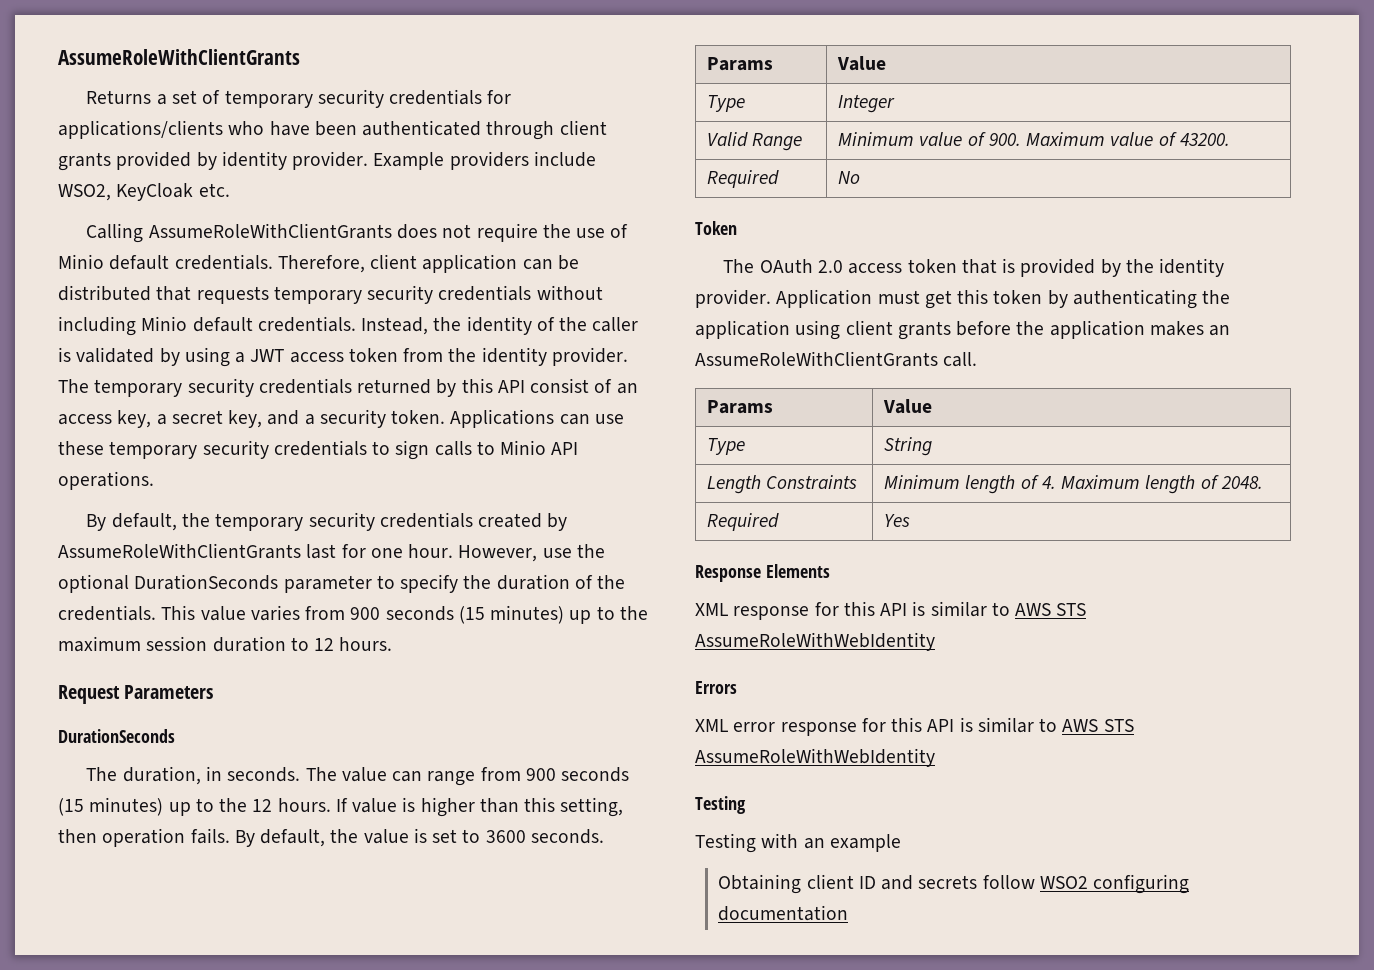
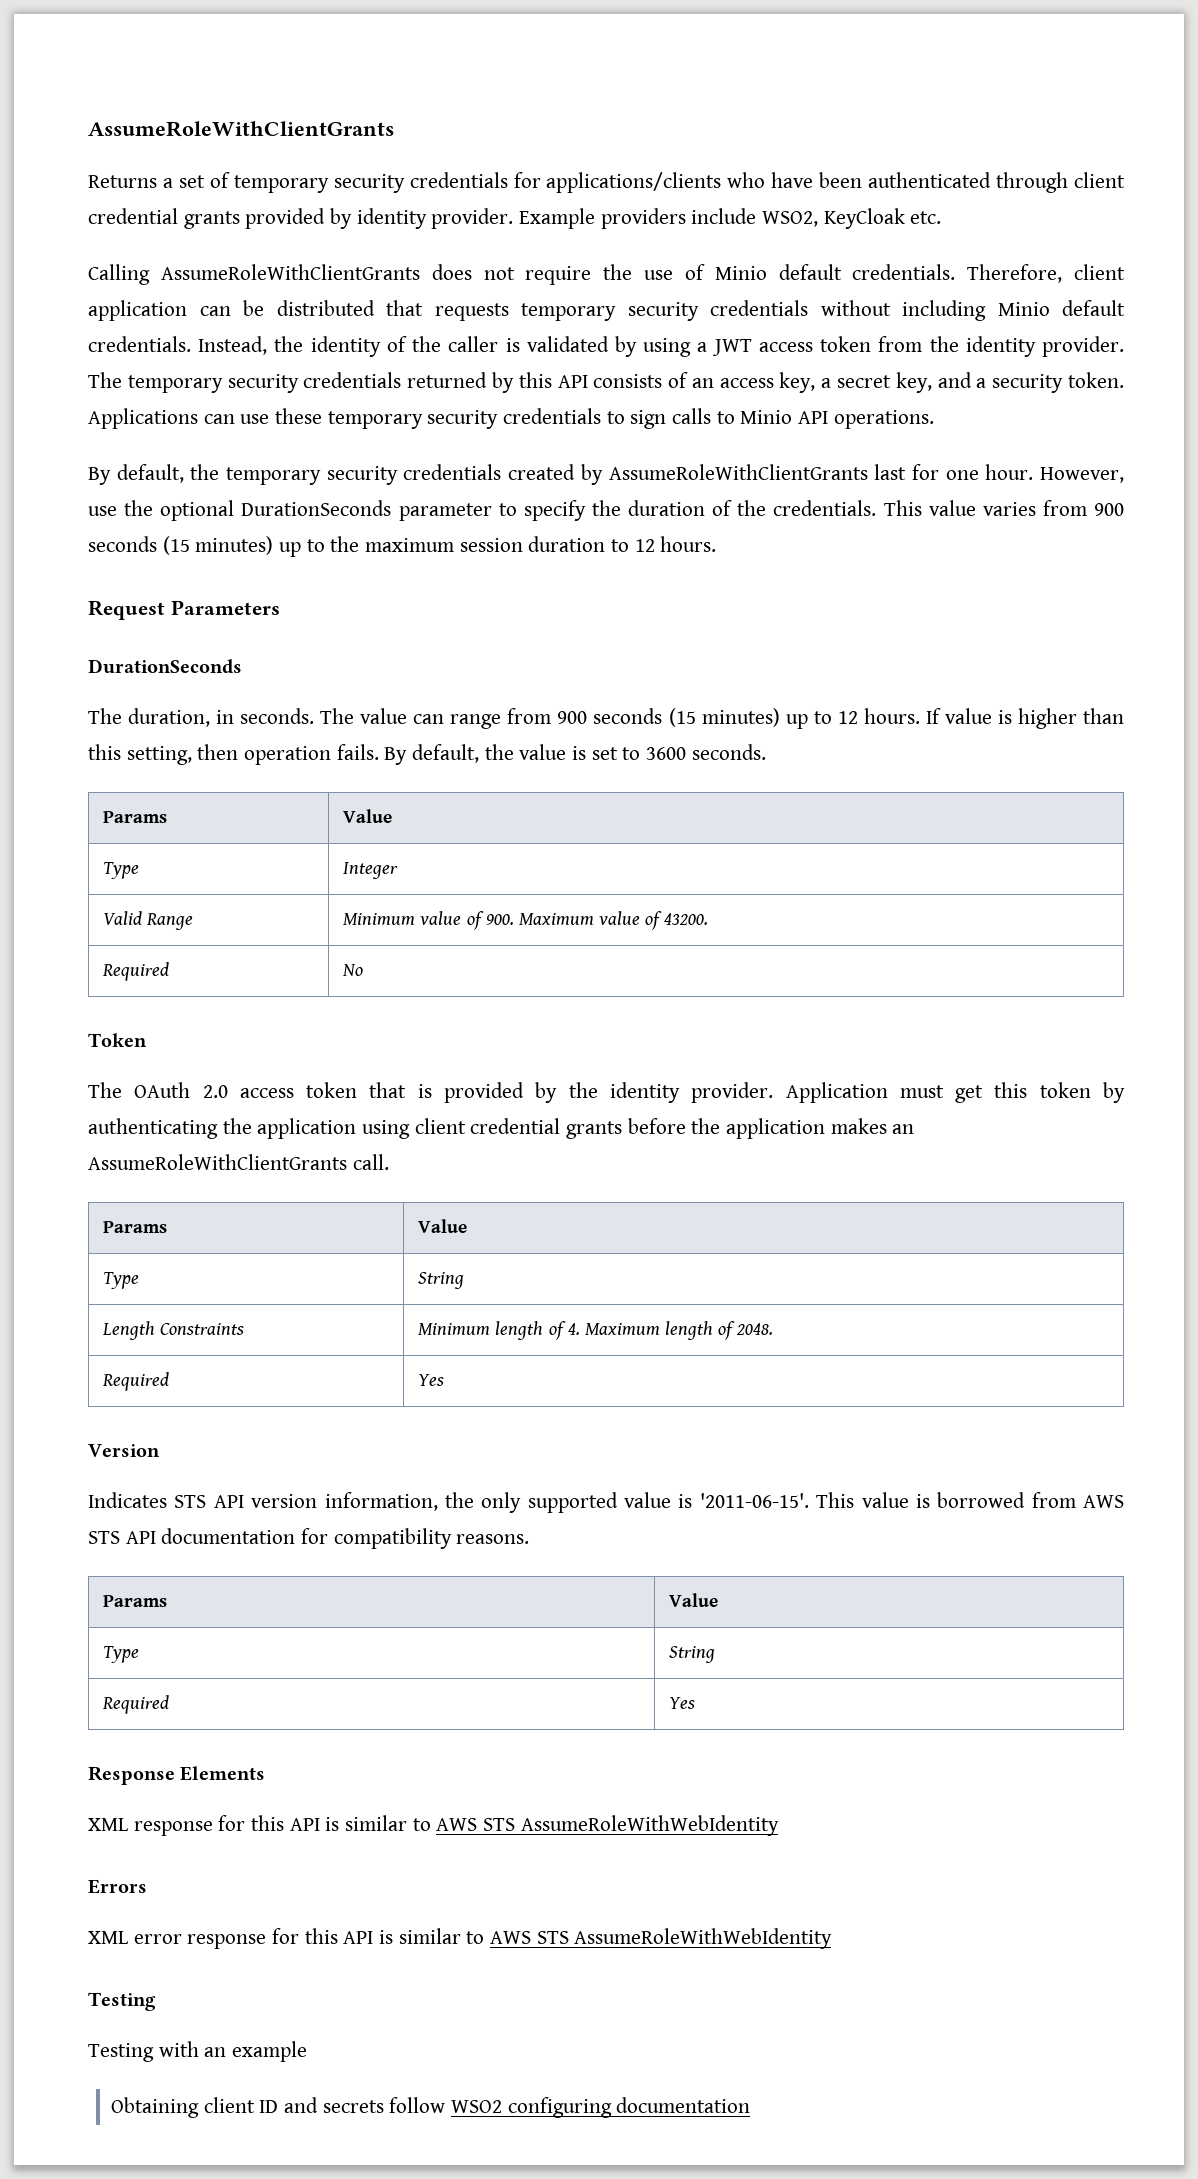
(607, 127) none -> [88,208,178,224] credential
[530,378,590,393] consist -> [593,374,663,388] consists
[219,798,248,812] the -> (832, 717) none
(893, 327) none -> [470,1118,561,1134] credential
(911, 520) none -> [88,1444,160,1457] [88,1492,1124,1513] [88,1528,530,1549] [103,1595,168,1607] [669,1593,719,1607] [103,1646,140,1663] [669,1646,716,1663] [102,1695,170,1714] [669,1697,696,1709] // Version // Indicates STS API version information, the only supported value is '2011-06-15'. This value is borrowed from AWS STS API documentation for compatibility reasons. // Params | Value // Type | String // Required | Yes

